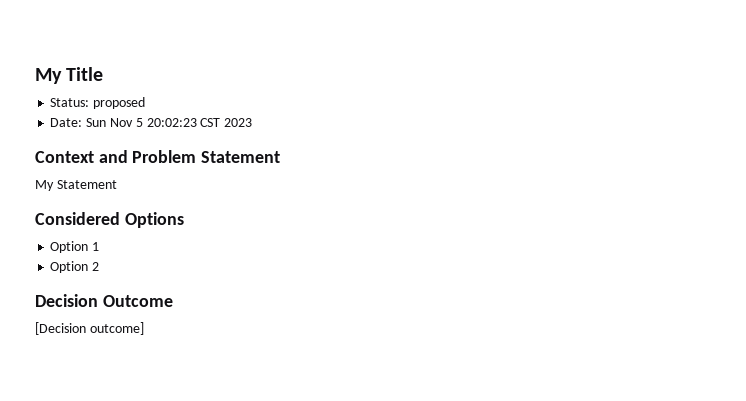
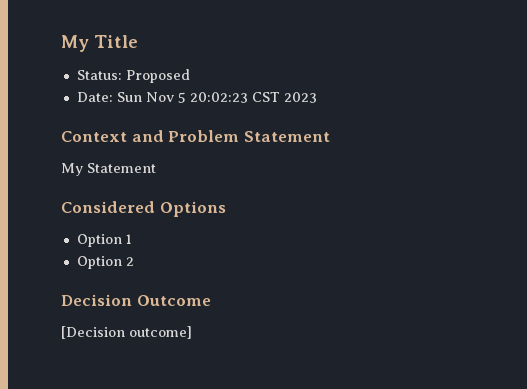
[93,97,146,109] proposed -> [125,69,190,83] Proposed

